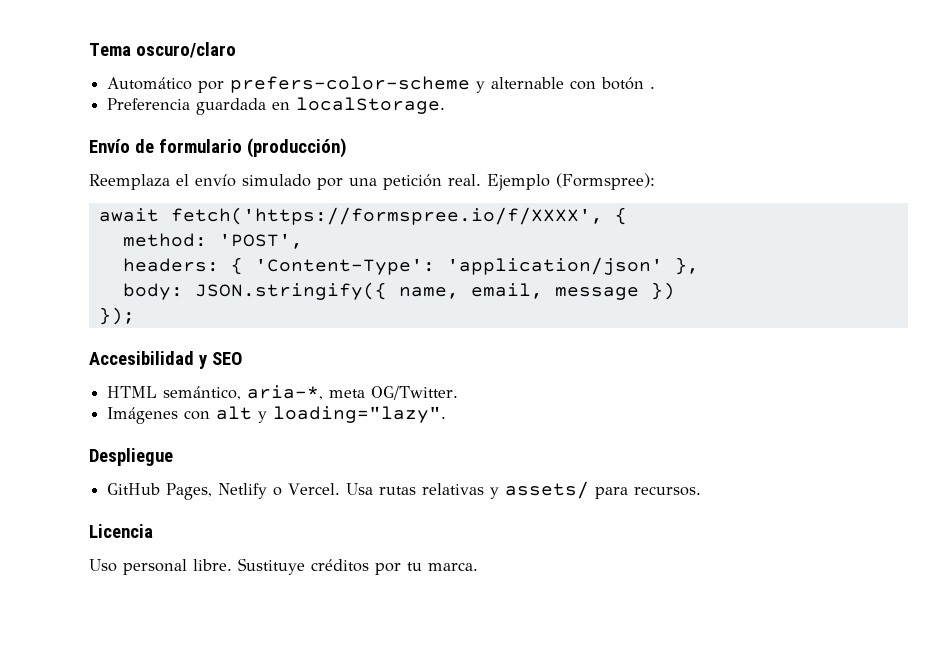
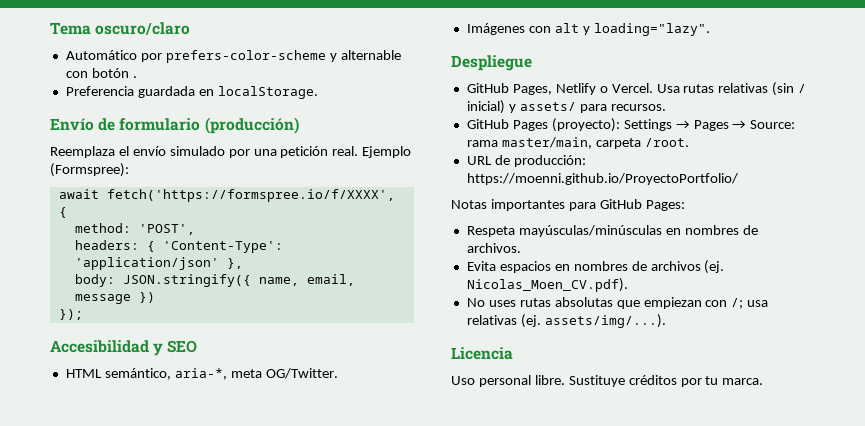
(485, 489) none -> [772,82,807,96] [466,100,505,114] (sin / inicial)
(702, 491) none -> [466,118,796,132] [466,137,689,149] [466,155,586,167] [466,173,738,185] [451,199,685,211] [466,225,758,237] [466,243,521,253] [466,260,725,274] [466,278,628,292] [466,297,769,309] [466,314,666,328] // GitHub Pages (proyecto): Settings → Pages → Source: rama master/main, carpeta /root. // URL de producción: https://moenni.github.io/ProyectoPortfolio/ // Notas importantes para GitHub Pages: // Respeta mayúsculas/minúsculas en nombres de archivos. // Evita espacios en nombres de archivos (ej. Nicolas_Moen_CV.pdf). // No uses rutas absolutas que empiezan con /; usa relativas (ej. assets/img/...).

